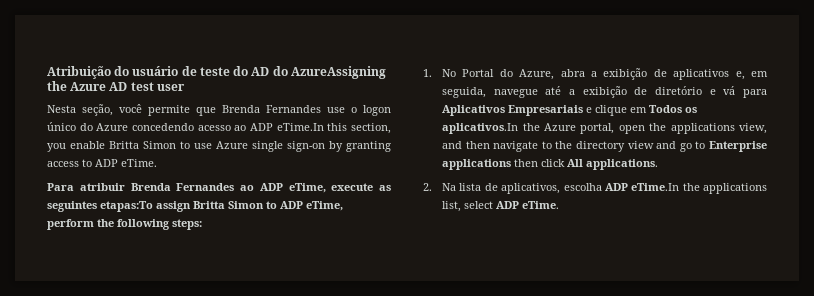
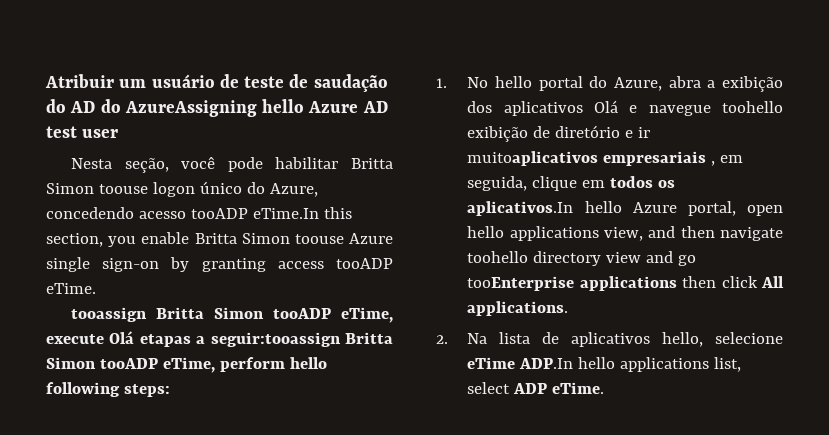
[47,66,130,79] Atribuição do -> [45,74,147,88] Atribuir um
(230, 71) none -> [289,74,388,92] de saudação
[47,81,67,91] the -> [262,99,305,113] hello
[148,105,357,116] permite que Brenda Fernandes use o -> [227,157,393,172] [46,183,148,194] pode habilitar Britta Simon toouse
[96,123,129,131] Azure -> [269,183,318,197] Azure,
[234,123,273,131] ao ADP -> [190,208,248,219] tooADP
[180,141,212,149] to use -> [294,234,344,244] toouse
[82,159,118,167] to ADP -> [335,258,393,269] tooADP
[47,183,391,193] [47,201,303,212] Para atribuir Brenda Fernandes ao ADP eTime, execute as seguintes etapas:To assign Britta Simon to ADP -> [70,307,393,323] [46,331,393,347] [46,357,158,369] tooassign Britta Simon tooADP eTime, execute Olá etapas a seguir:tooassign Britta Simon tooADP
[97,219,114,227] the -> [289,357,327,369] hello
[462,69,495,77] Portal -> [495,76,583,91] hello portal
[653,69,768,80] [442,86,767,98] [442,105,593,116] de aplicativos e, em seguida, navegue até a exibição de diretório e vá para Aplicativos Empresariais e -> [467,100,783,116] [467,125,651,142] [467,151,744,166] [467,176,528,191] dos aplicativos Olá e navegue toohello exibição de diretório e ir muitoaplicativos empresariais , em seguida,
[649,105,683,113] Todos -> [610,176,654,188] todos
[522,123,540,131] the -> [584,201,622,213] hello
[649,123,667,131] the -> [467,226,505,238] hello
[541,141,573,149] to the -> [467,251,529,263] toohello
[695,141,767,152] to Enterprise -> [467,276,575,291] tooEnterprise
[501,183,700,194] aplicativos, escolha ADP eTime.In the -> [571,332,783,347] [467,357,616,369] aplicativos hello, selecione eTime ADP.In hello

